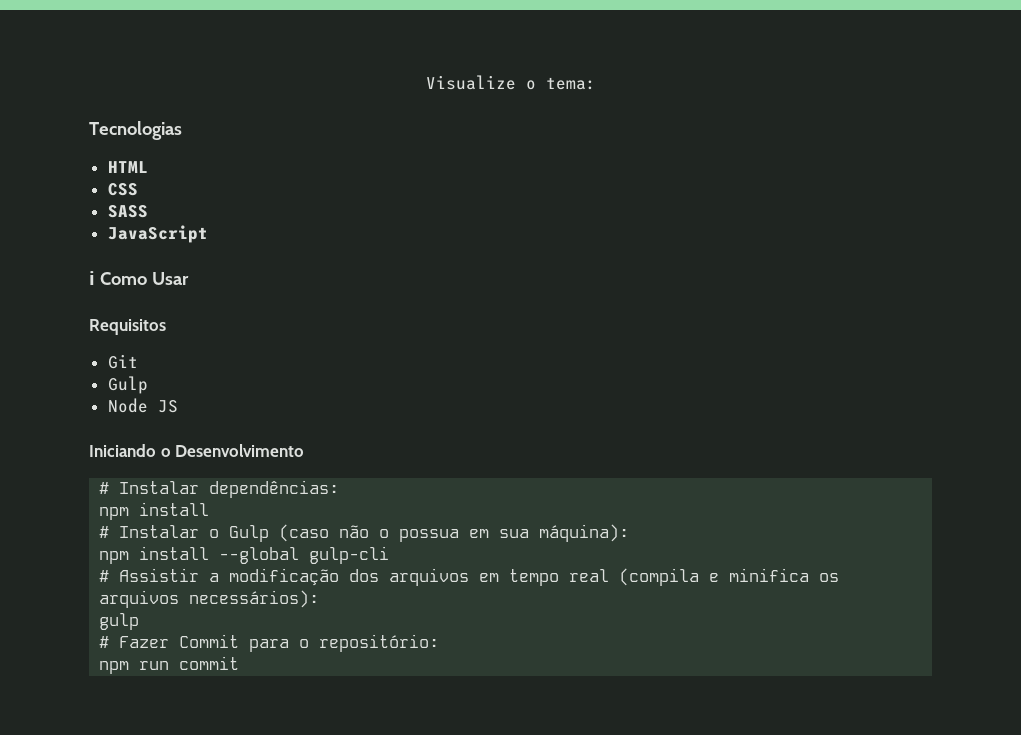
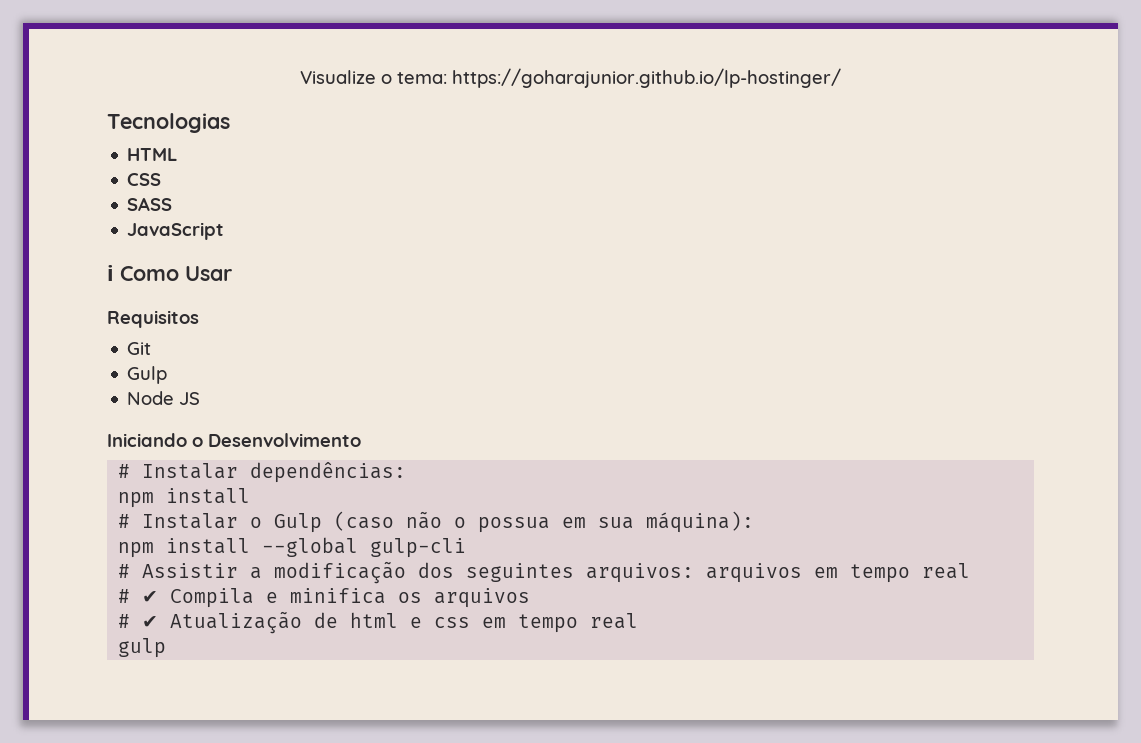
(596, 83) none -> [452,68,841,88] https://goharajunior.github.io/lp-hostinger/
(380, 575) none -> [466,563,695,583] seguintes arquivos:
[619,568,700,586] (compila -> [118,588,255,608] // # ✔ Compila
[189,590,320,608] [99,613,140,630] [99,634,440,652] [99,656,240,674] necessários): // gulp // # Fazer Commit para o repositório: // npm run commit -> [118,611,639,634] [118,638,167,658] // # ✔ Atualização de html e css em tempo real // gulp

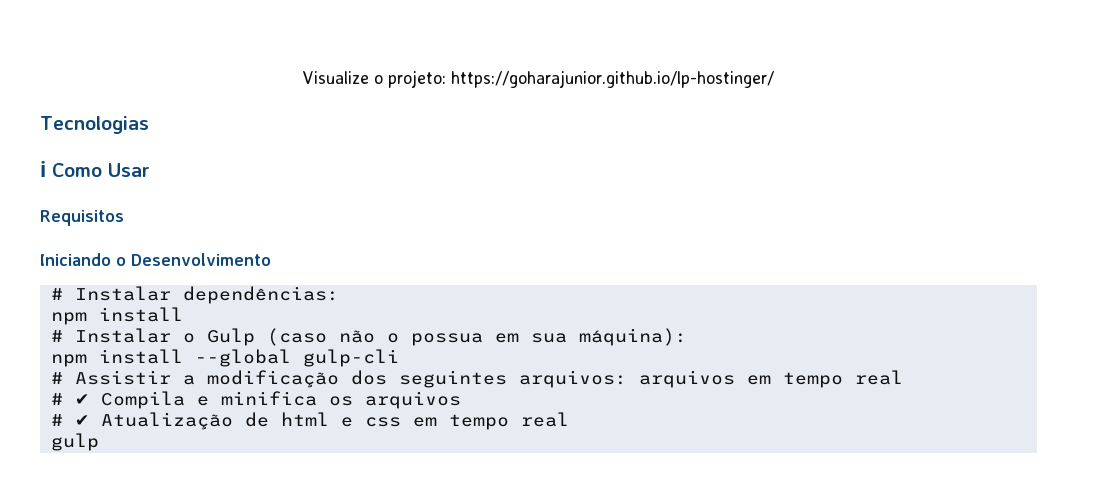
[397,72,447,84] tema: -> [388,70,447,88] projeto:
[127,148,178,161] [127,173,162,186] [127,197,173,211] [127,222,225,240] // HTML // CSS // SASS // JavaScript -> (149, 125) none
[127,342,152,355] [127,366,168,384] [127,391,201,405] // Git // Gulp // Node JS -> (124, 218) none

